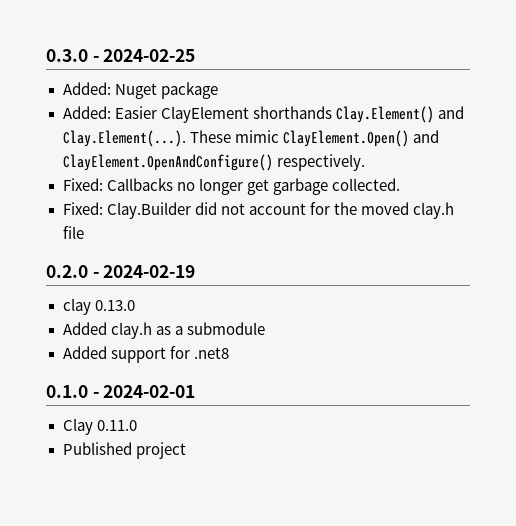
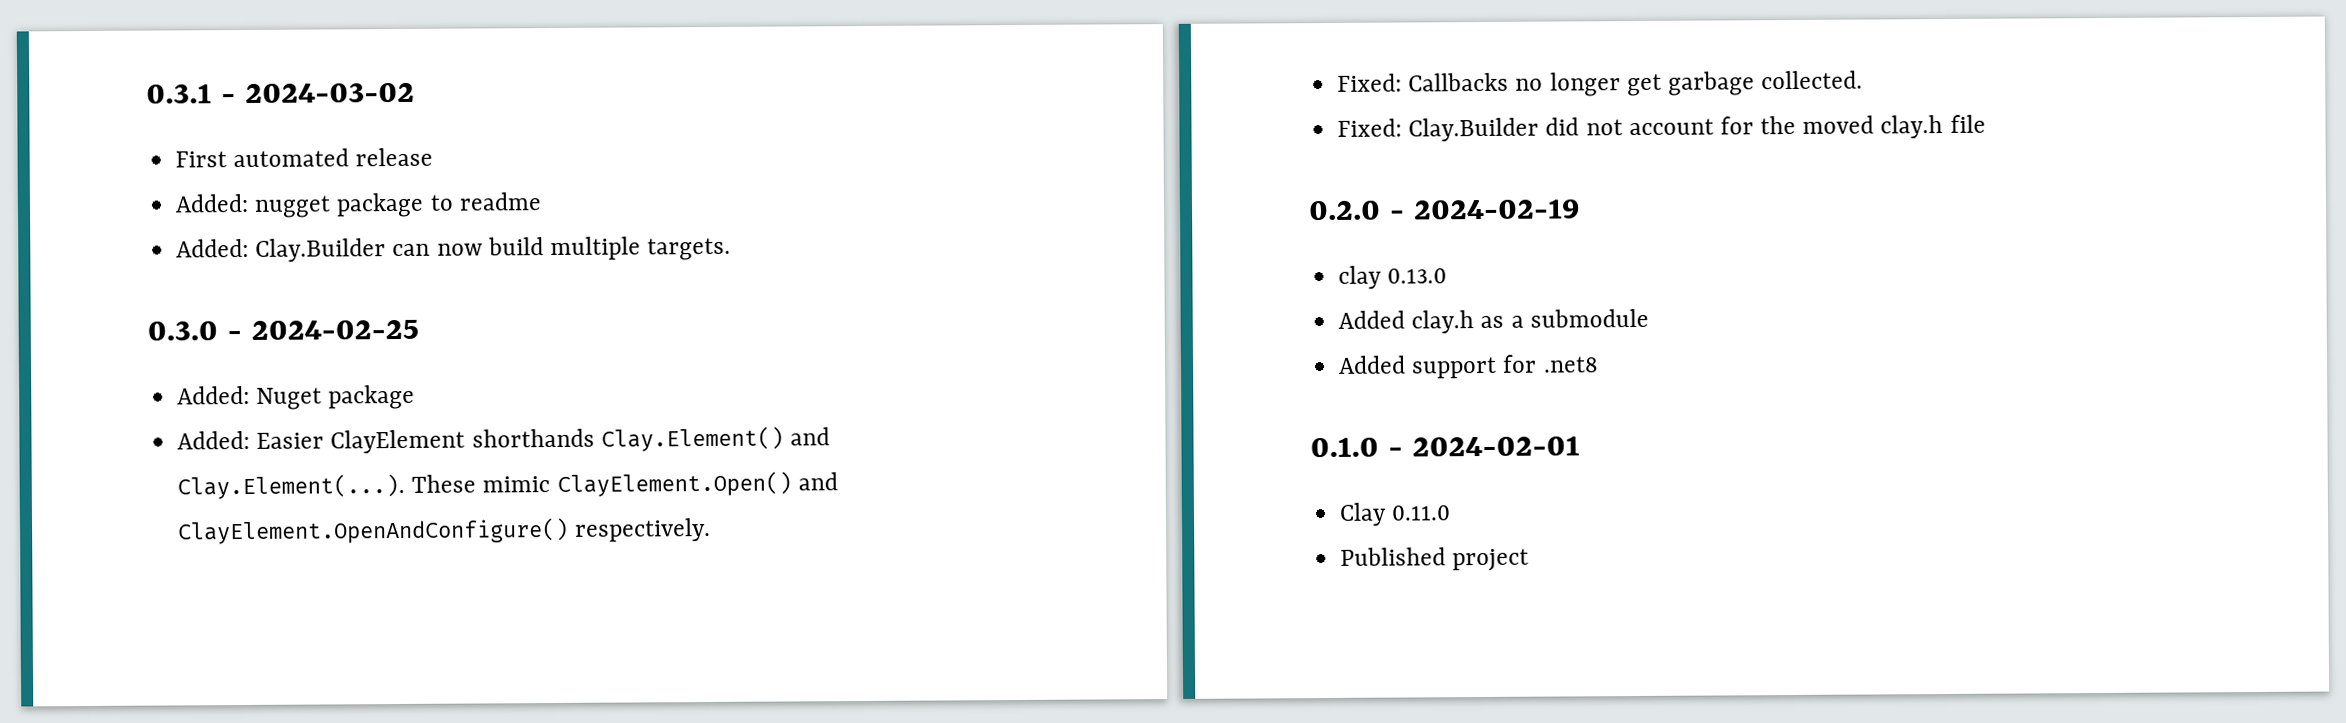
(46, 55) none -> [146,82,415,104] [175,147,434,168] [175,192,542,218] [176,236,732,262] 0.3.1 - 2024-03-02 // First automated release // Added: nugget package to readme // Added: Clay.Builder can now build multiple targets. //

